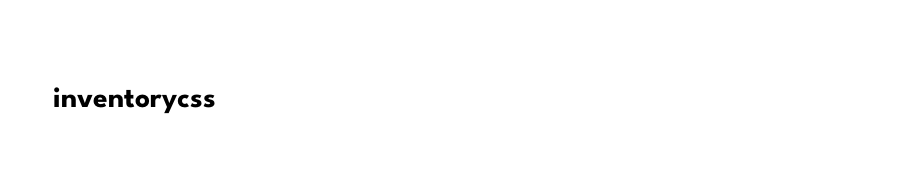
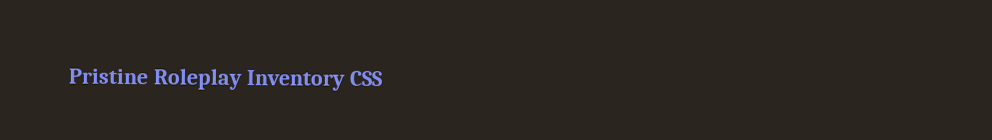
[53,87,216,114] inventorycss -> [68,68,383,91] Pristine Roleplay Inventory CSS

